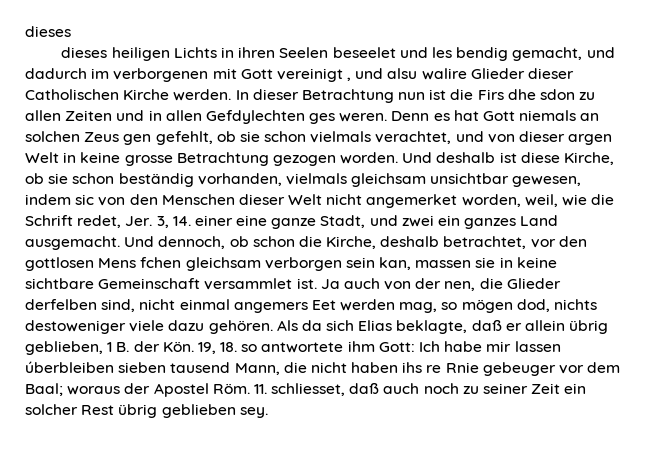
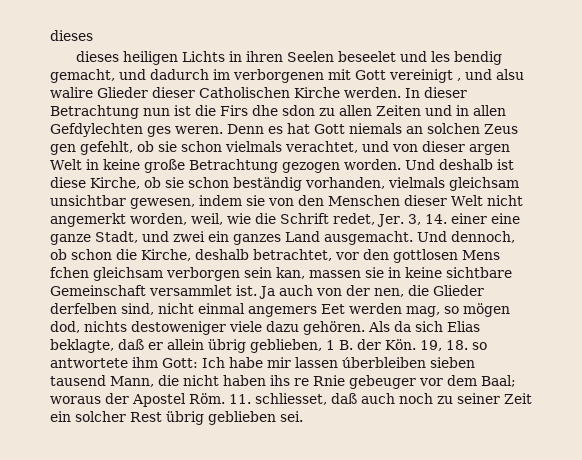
[124,155,173,166] grosse -> [143,159,185,173] große
[75,194,95,205] sic -> [246,195,265,206] sie
[366,194,458,208] angemerket -> [50,213,126,227] angemerkt
[239,407,268,418] sey. -> [280,411,303,422] sei.

